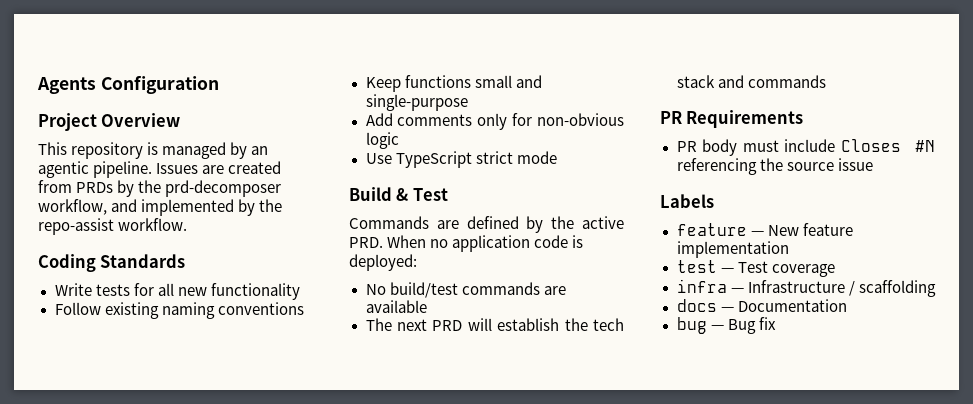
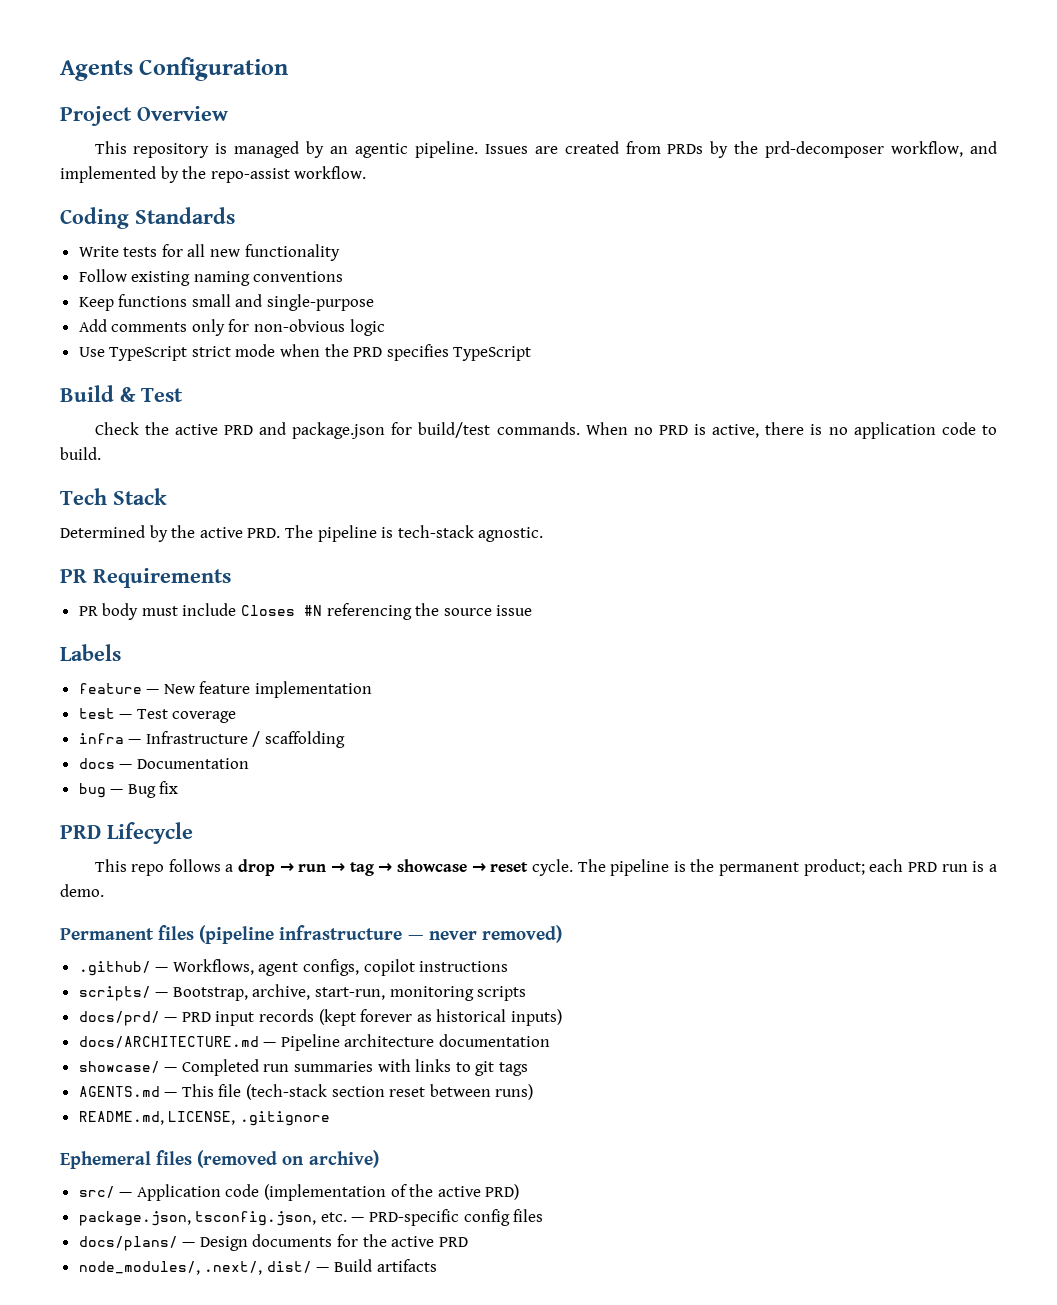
[349,187,448,201] [349,216,624,233] [349,235,584,252] [349,254,417,271] [365,282,566,298] [365,300,427,313] [365,318,624,331] [676,75,826,88] // Build & Test // Commands are defined by the active PRD. When no application code is deployed: // No build/test commands are available // The next PRD will establish the tech stack and commands -> [280,344,532,361] [60,385,183,402] [94,422,997,439] [60,447,101,460] [60,488,167,505] [60,525,544,542] when the PRD specifies TypeScript // Build & Test // Check the active PRD and package.json for build/test commands. When no PRD is active, there is no application code to build. // Tech Stack // Determined by the active PRD. The pipeline is tech-stack agnostic.
(776, 323) none -> [60,822,193,844] [94,859,997,876] [60,884,104,897] [60,925,562,944] [78,959,509,976] [78,984,527,1001] [78,1009,563,1026] [78,1034,551,1051] [78,1059,529,1076] [78,1084,534,1100] [78,1111,330,1126] [60,1150,379,1169] [78,1184,520,1201] [78,1209,544,1226] [78,1234,468,1251] [78,1259,437,1275] // PRD Lifecycle // This repo follows a drop → run → tag → showcase → reset cycle. The pipeline is the permanent product; each PRD run is a demo. // Permanent files (pipeline infrastructure — never removed) // .github/ — Workflows, agent configs, copilot instructions // scripts/ — Bootstrap, archive, start-run, monitoring scripts // docs/prd/ — PRD input records (kept forever as historical inputs) // docs/ARCHITECTURE.md — Pipeline architecture documentation // showcase/ — Completed run summaries with links to git tags // AGENTS.md — This file (tech-stack section reset between runs) // README.md, LICENSE, .gitignore // Ephemeral files (removed on archive) // src/ — Application code (implementation of the active PRD) // package.json, tsconfig.json, etc. — PRD-specific config files // docs/plans/ — Design documents for the active PRD // node_modules/, .next/, dist/ — Build artifacts

